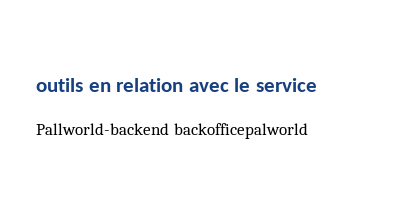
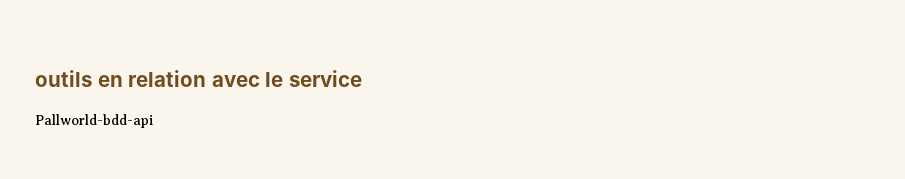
[36,123,308,139] Pallworld-backend backofficepalworld -> [35,114,153,128] Pallworld-bdd-api

